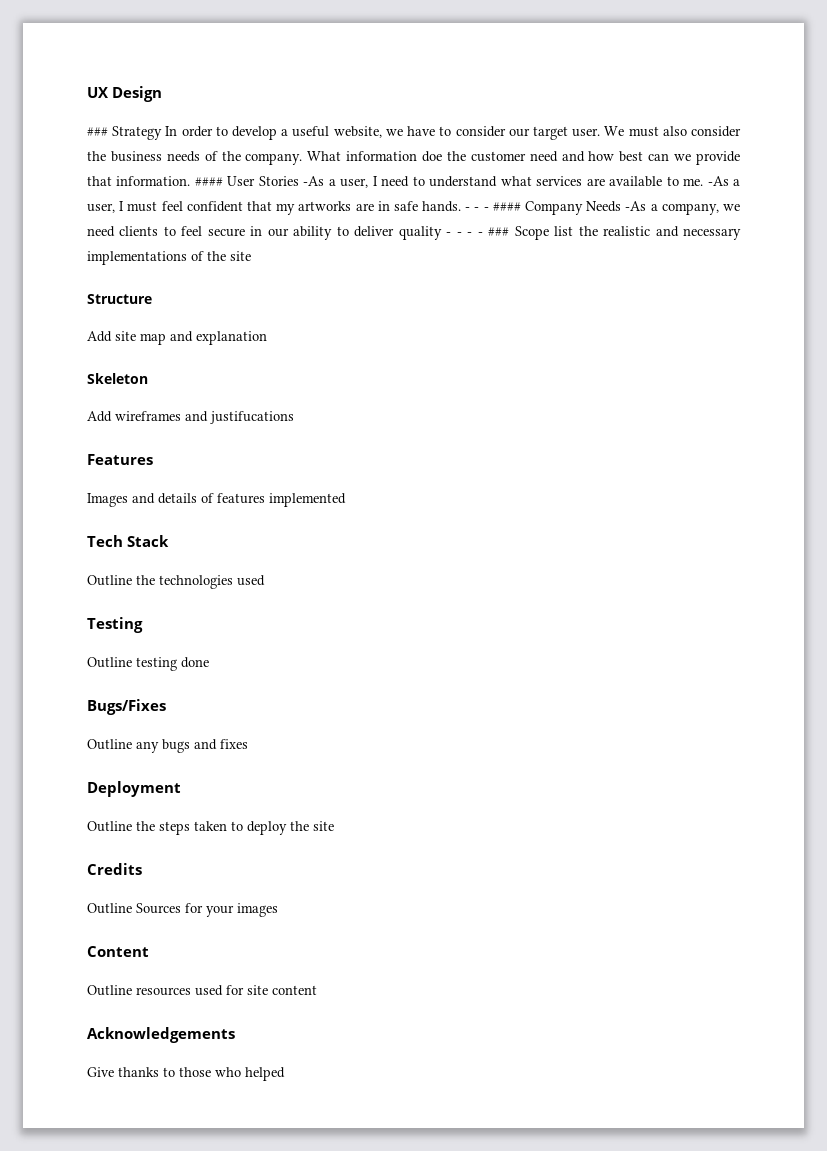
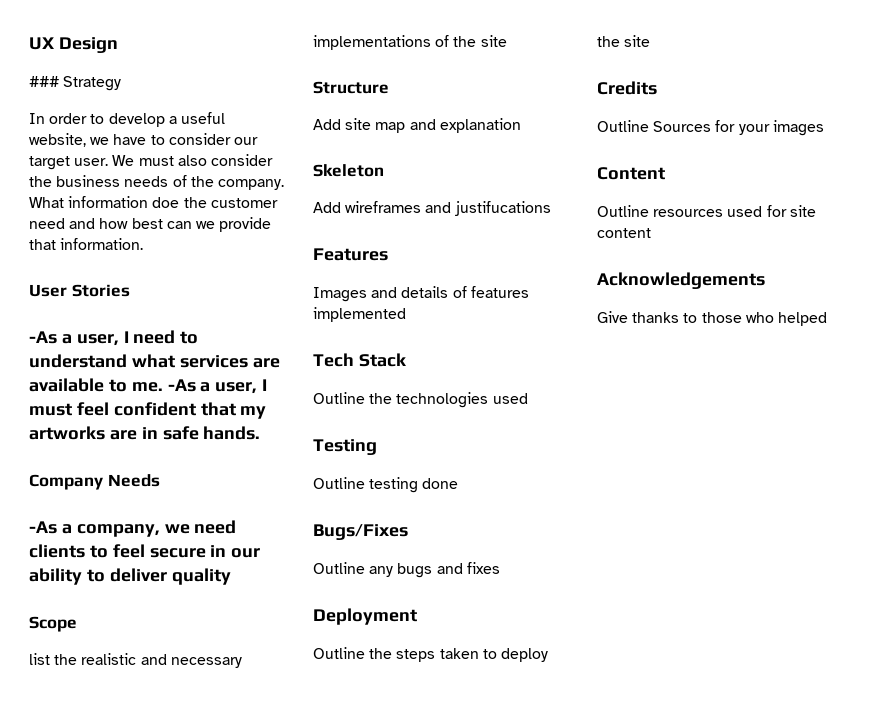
(163, 133) none -> (122, 83) //
[194,177,223,186] #### -> (144, 244) //
(299, 181) none -> (130, 290) //
[465,202,521,211] - - - #### -> (261, 433) //
(622, 206) none -> (160, 480) //
[446,227,510,236] - - - - ### -> (231, 576) //
(549, 233) none -> (77, 624) //

